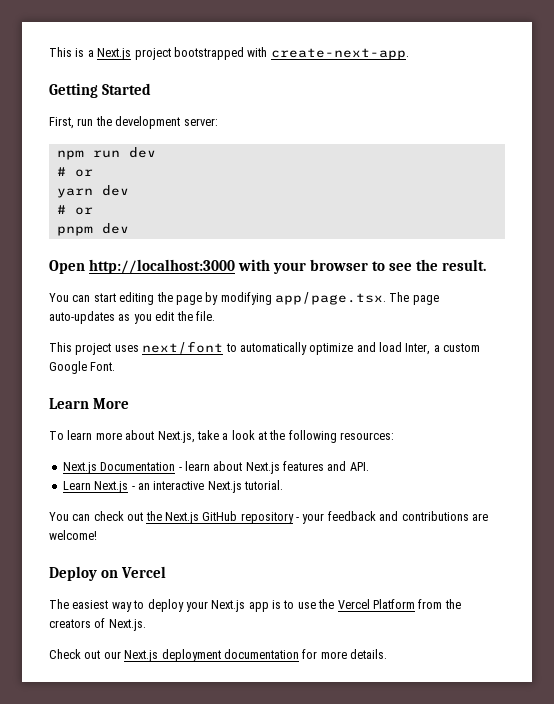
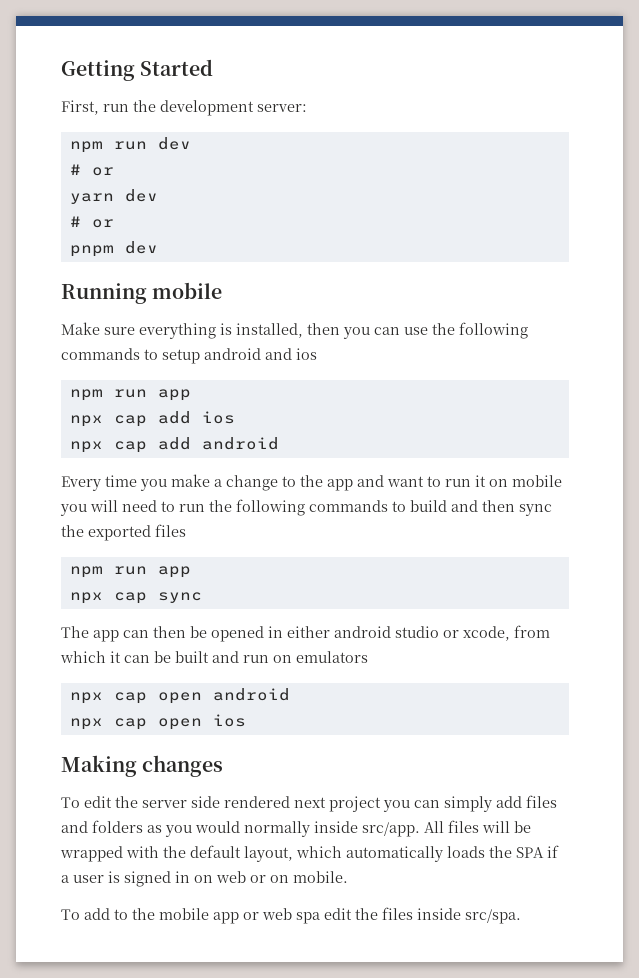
[49,47,409,60] This is a Next.js project bootstrapped with create-next-app. // -> (61, 70) none
[49,259,487,274] [49,292,439,305] [49,311,215,324] [49,341,481,355] [49,361,116,374] [49,398,130,409] [49,430,395,443] [62,461,369,474] [62,480,283,493] [49,511,488,524] [49,530,97,540] [49,566,167,581] [49,599,461,612] [49,618,146,631] [49,649,387,662] Open http://localhost:3000 with your browser to see the result. // You can start editing the page by modifying app/page.tsx. The page auto-updates as you edit the file. // This project uses next/font to automatically optimize and load Inter, a custom Google Font. // Learn More // To learn more about Next.js, take a look at the following resources: // Next.js Documentation - learn about Next.js features and API. // Learn Next.js - an interactive Next.js tutorial. // You can check out the Next.js GitHub repository - your feedback and contributions are welcome! // Deploy on Vercel // The easiest way to deploy your Next.js app is to use the Vercel Platform from the creators of Next.js. // Check out our Next.js deployment documentation for more details. -> [61,282,223,304] [61,322,528,339] [61,348,317,364] [69,389,191,401] [69,411,235,427] [69,437,279,453] [61,474,562,491] [60,499,552,516] [61,524,186,541] [69,566,191,578] [69,592,202,604] [61,625,550,642] [60,651,368,663] [69,688,290,704] [69,714,246,730] [61,755,224,777] [61,795,557,812] [61,820,531,837] [60,845,559,862] [61,871,348,887] [61,907,521,924] Running mobile // Make sure everything is installed, then you can use the following commands to setup android and ios // npm run app // npx cap add ios // npx cap add android // Every time you make a change to the app and want to run it on mobile you will need to run the following commands to build and then sync the exported files // npm run app // npx cap sync // The app can then be opened in either android studio or xcode, from which it can be built and run on emulators // npx cap open android // npx cap open ios // Making changes // To edit the server side rendered next project you can simply add files and folders as you would normally inside src/app. All files will be wrapped with the default layout, which automatically loads the SPA if a user is signed in on web or on mobile. // To add to the mobile app or web spa edit the files inside src/spa.

